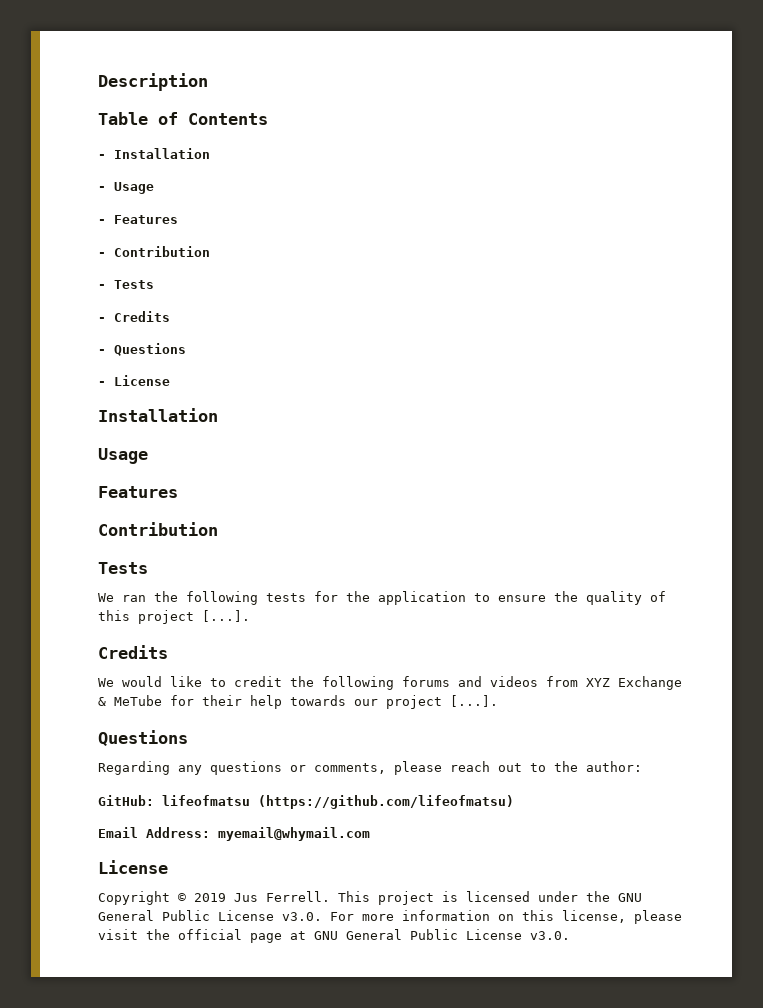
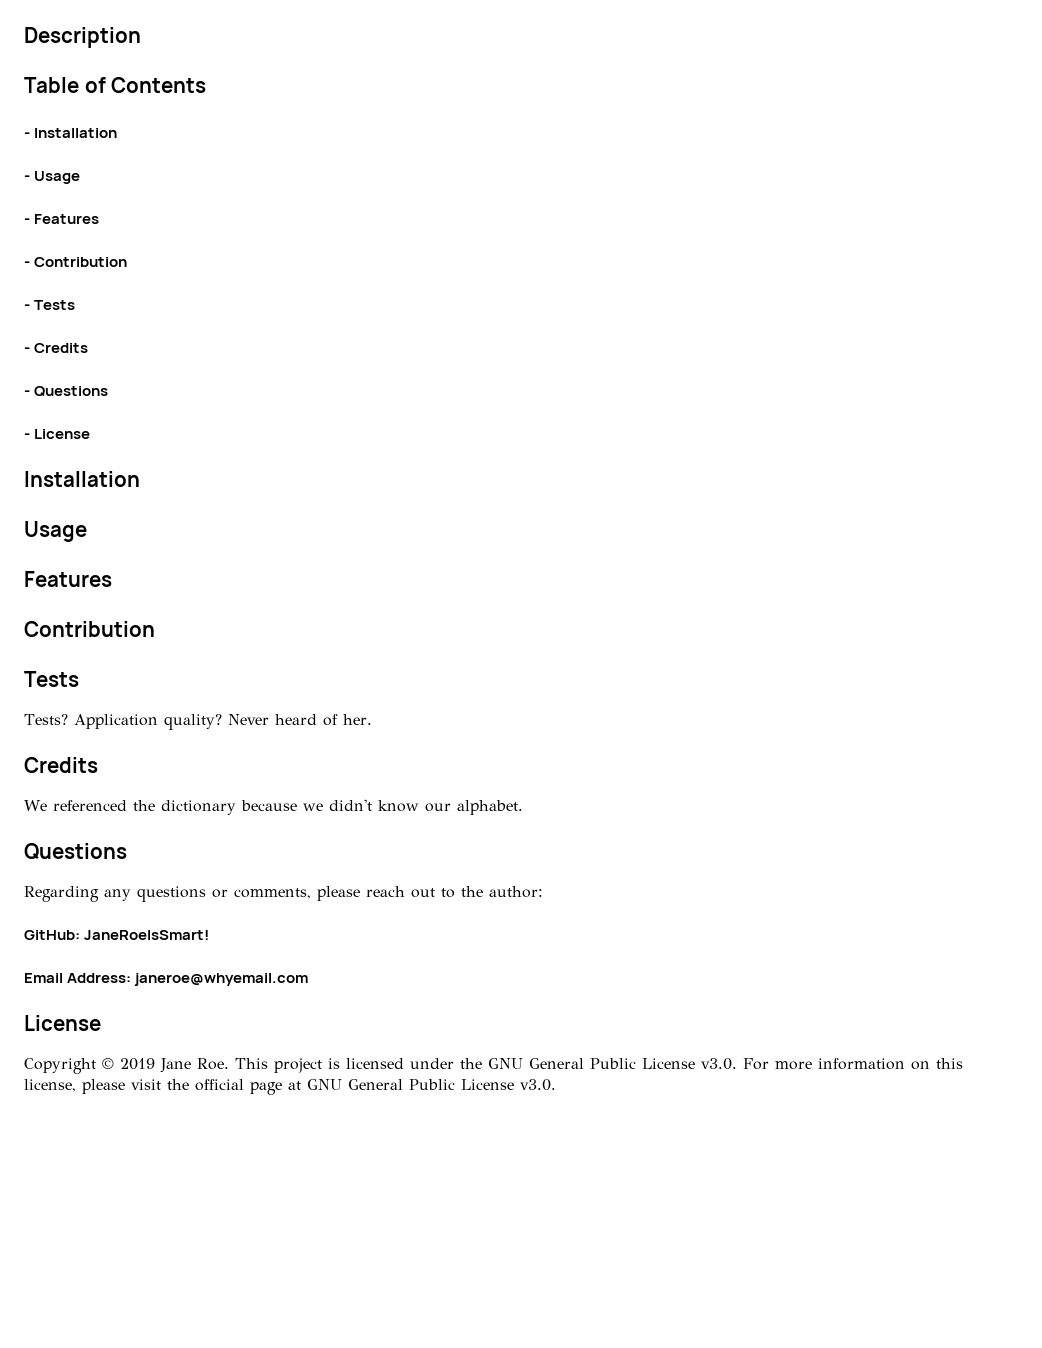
[98,591,666,605] [98,610,250,624] [98,645,168,659] [98,676,682,690] [98,695,498,709] We ran the following tests for the application to ensure the quality of this project [...]. // Credits // We would like to credit the following forums and videos from XYZ Exchange & MeTube for their help towards our project [...]. -> [24,714,372,730] [24,757,98,773] [24,799,523,815] Tests? Application quality? Never heard of her. // Credits // We referenced the dictionary because we didn't know our alphabet.
[162,795,514,809] lifeofmatsu (https://github.com/lifeofmatsu) -> [84,930,210,940] JaneRoeIsSmart!
[218,827,370,841] myemail@whymail.com -> [134,973,309,986] janeroe@whyemail.com
[234,891,330,902] Jus Ferrell. -> [160,1058,229,1073] Jane Roe.

